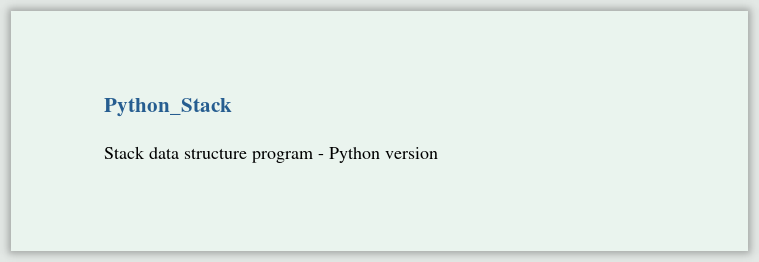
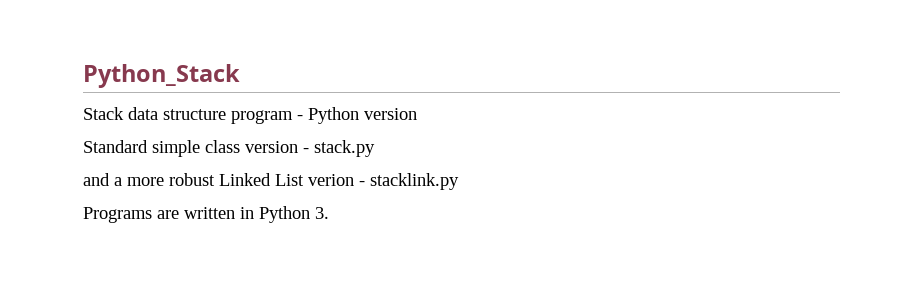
(438, 153) none -> [83,140,375,157] [83,173,459,190] [83,206,329,223] // Standard simple class version - stack.py // and a more robust Linked List verion - stacklink.py // Programs are written in Python 3.

